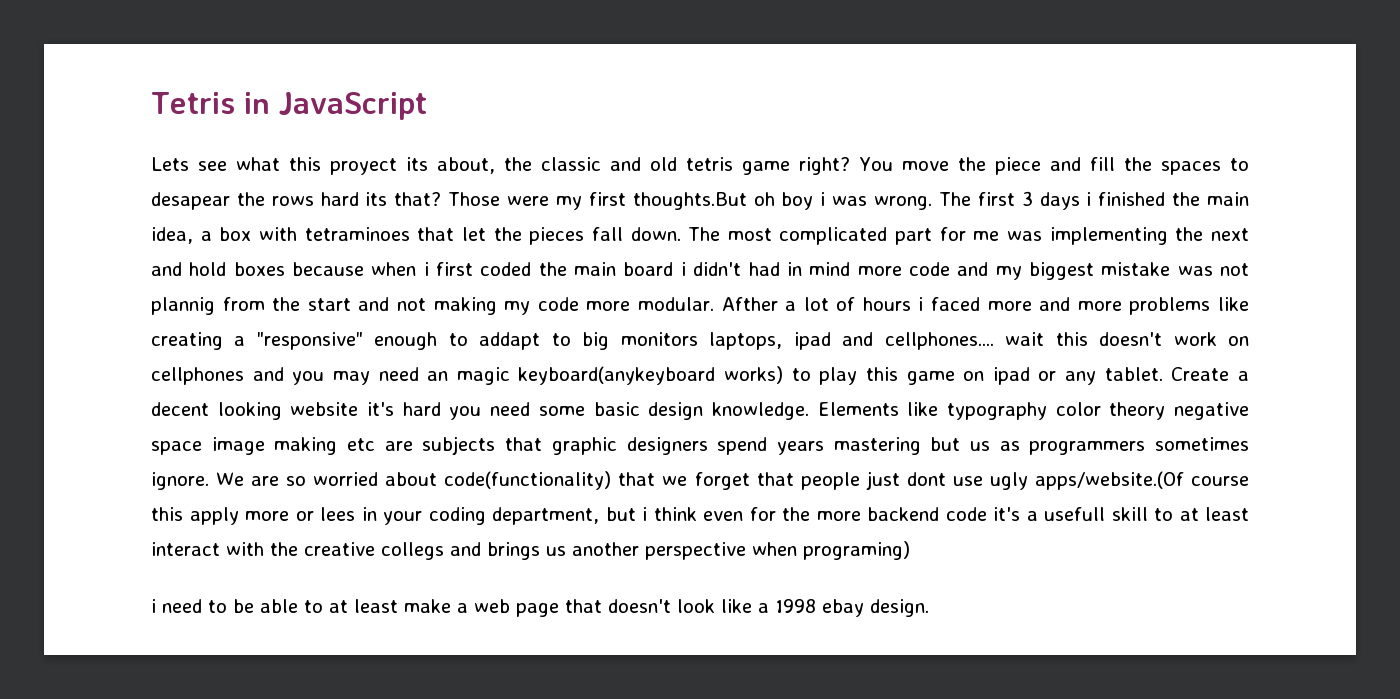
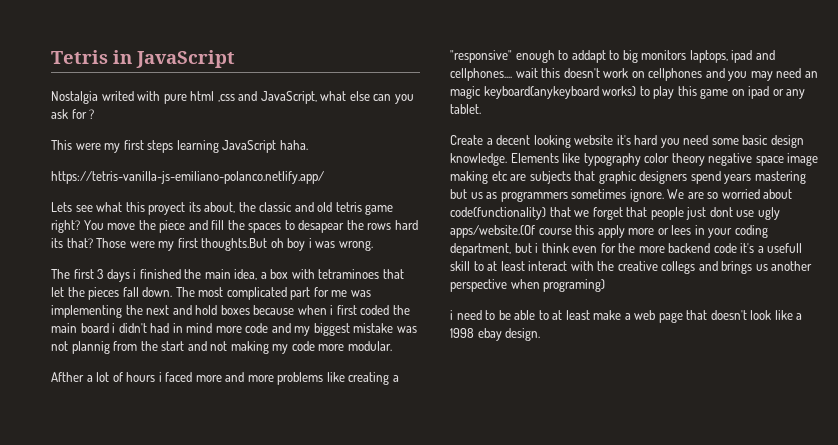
(427, 106) none -> [51,91,414,104] [51,109,95,119] [51,140,308,153] [51,171,324,184] // Nostalgia writed with pure html ,css and JavaScript, what else can you ask for ? // This were my first steps learning JavaScript haha. // https://tetris-vanilla-js-emiliano-polanco.netlify.app/
(933, 203) none -> (373, 245) //
(714, 304) none -> (392, 346) //
(1163, 374) none -> (481, 109) //

